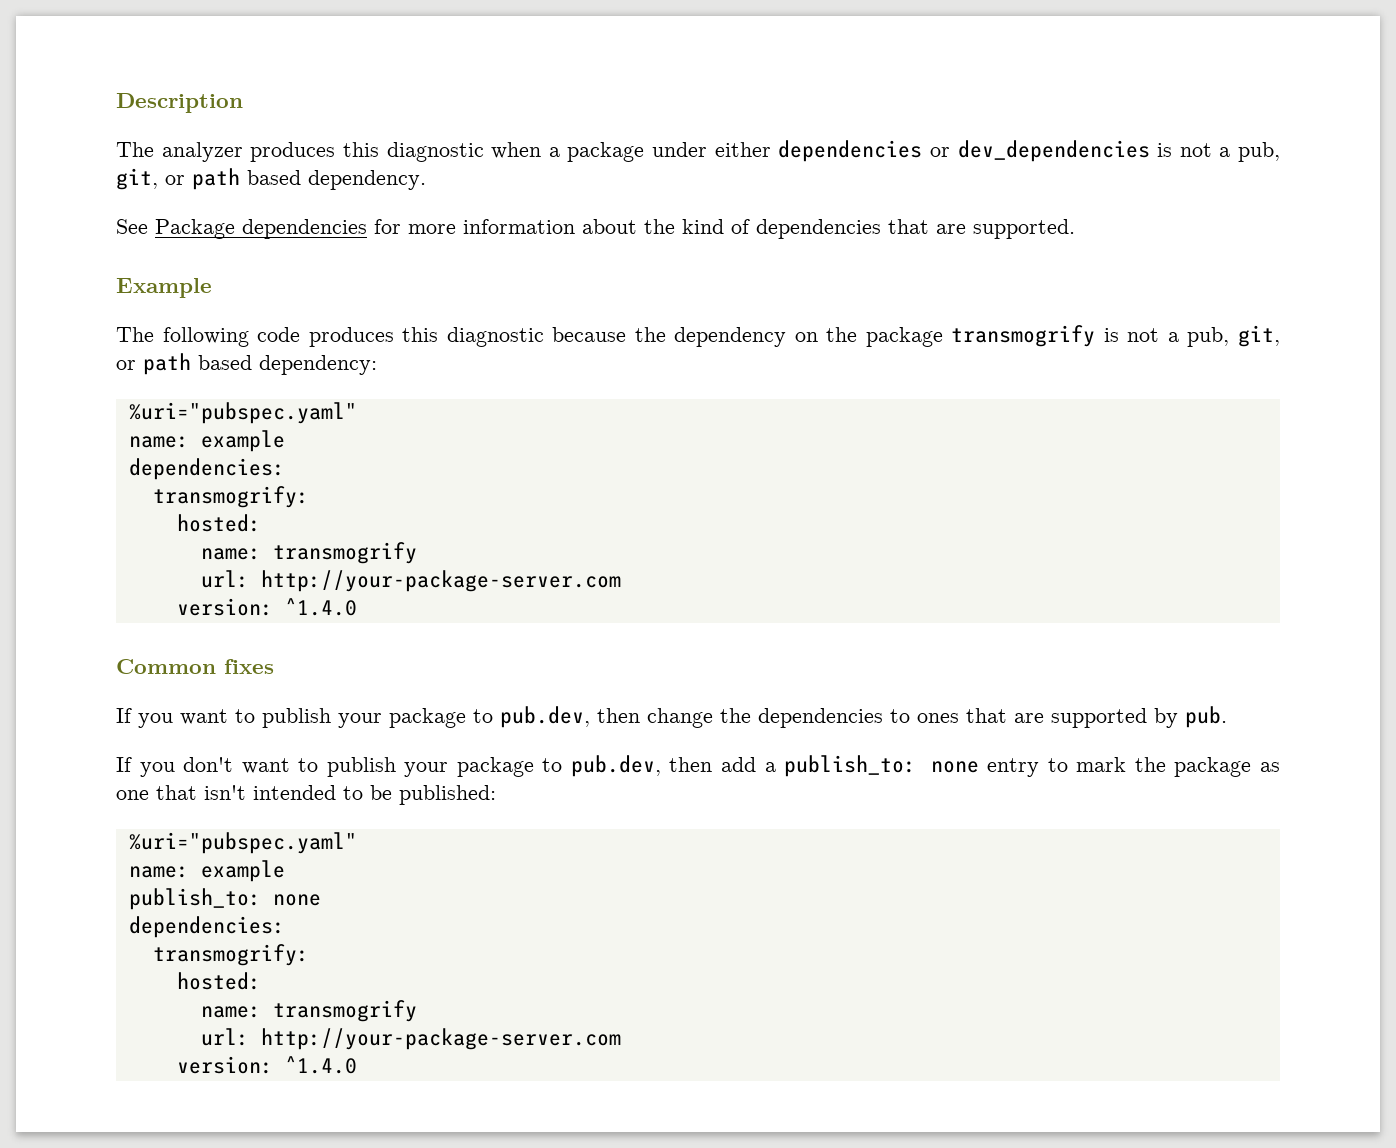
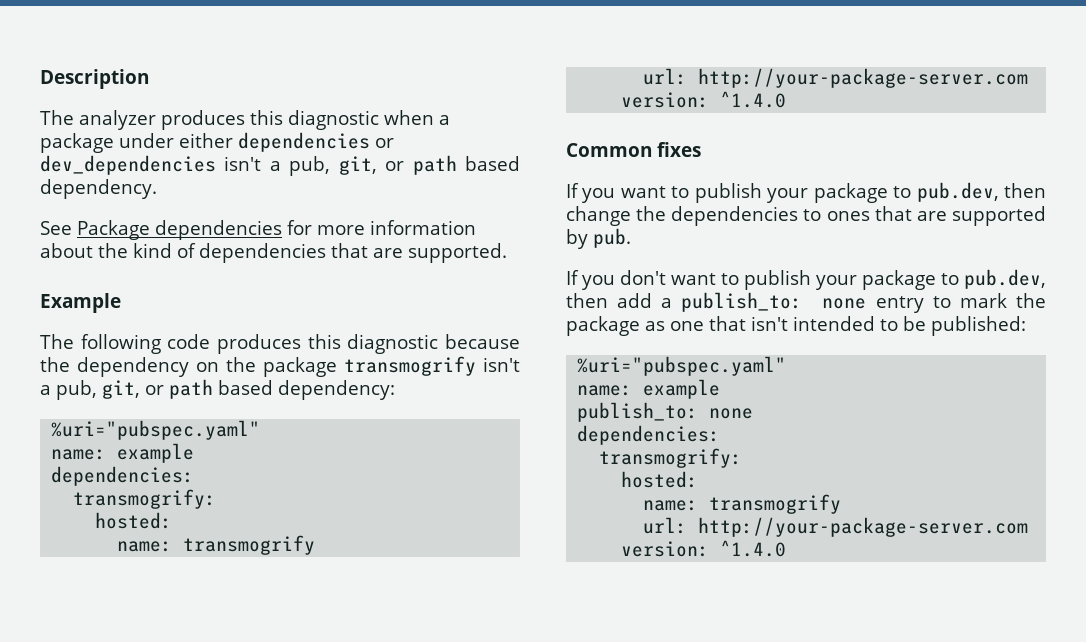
[1157,143,1212,157] is not -> [224,156,262,171] isn't
[1103,328,1160,342] is not -> [483,357,520,372] isn't

